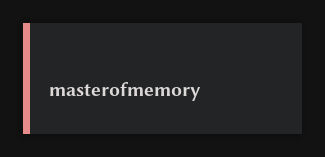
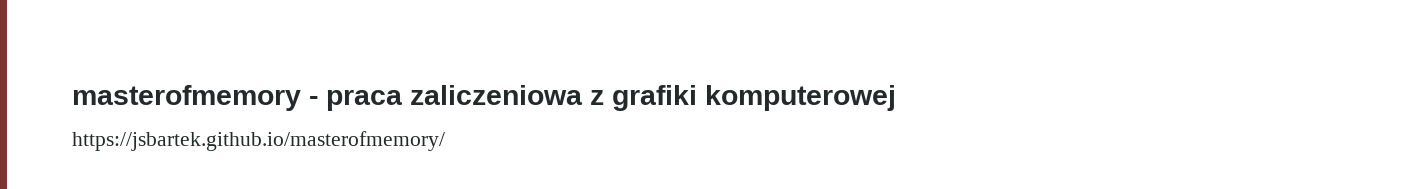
(201, 91) none -> [309,85,896,111] [72,131,445,151] - praca zaliczeniowa z grafiki komputerowej // https://jsbartek.github.io/masterofmemory/

